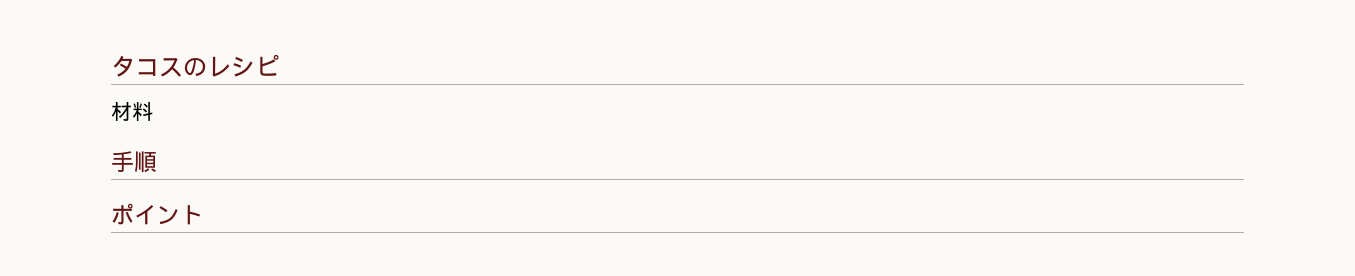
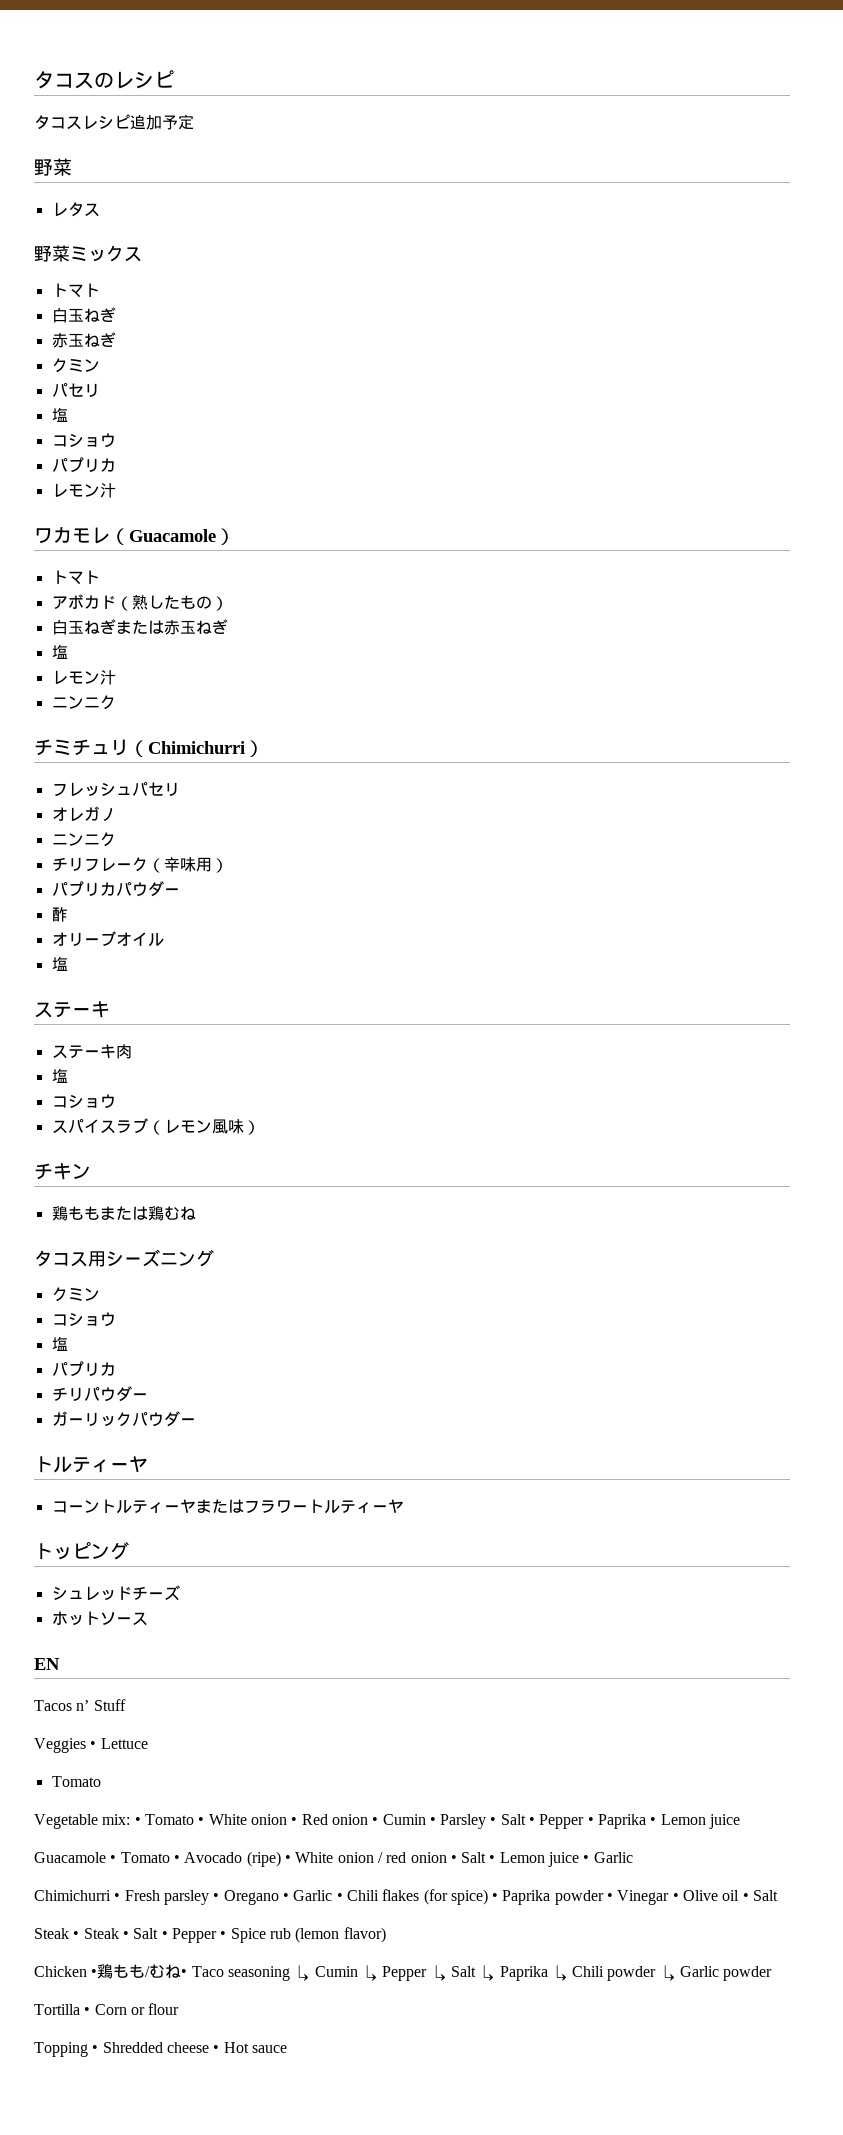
[111,102,153,121] [111,151,157,173] [111,203,203,225] 材料 // 手順 // ポイント -> [34,114,194,130] [34,158,72,176] [51,202,100,217] [34,245,142,262] [51,283,100,298] [51,307,116,323] [51,332,116,348] [51,358,100,373] [51,383,100,397] [51,408,68,422] [51,433,116,448] [51,457,116,473] [51,483,116,498] [34,527,235,545] [51,570,100,585] [51,594,228,611] [51,619,228,635] [51,645,68,659] [51,670,116,685] [51,695,116,710] [34,739,264,757] [51,782,180,797] [51,806,116,822] [51,832,116,847] [51,857,228,873] [51,881,180,897] [51,907,68,922] [51,931,164,947] [51,957,68,971] [34,1001,110,1018] [51,1044,132,1059] [51,1069,68,1083] [51,1094,116,1109] [51,1118,260,1135] [34,1163,91,1180] [51,1206,196,1221] [34,1249,214,1267] [51,1287,100,1302] [51,1312,116,1327] [51,1337,68,1351] [51,1361,116,1377] [51,1386,148,1402] [51,1411,196,1427] [34,1456,148,1473] [51,1499,404,1514] [34,1542,129,1560] [51,1585,180,1601] [51,1611,148,1626] [34,1658,60,1670] [34,1699,126,1711] [34,1738,148,1753] [51,1776,101,1787] [34,1814,741,1829] [34,1851,633,1867] [34,1889,779,1905] [34,1927,386,1943] [34,1964,773,1981] [34,2003,180,2015] [34,2042,287,2057] タコスレシピ追加予定 // 野菜 // レタス // 野菜ミックス // トマト // 白玉ねぎ // 赤玉ねぎ // クミン // パセリ // 塩 // コショウ // パプリカ // レモン汁 // ワカモレ（Guacamole） // トマト // アボカド（熟したもの） // 白玉ねぎまたは赤玉ねぎ // 塩 // レモン汁 // ニンニク // チミチュリ（Chimichurri） // フレッシュパセリ // オレガノ // ニンニク // チリフレーク（辛味用） // パプリカパウダー // 酢 // オリーブオイル // 塩 // ステーキ // ステーキ肉 // 塩 // コショウ // スパイスラブ（レモン風味） // チキン // 鶏ももまたは鶏むね // タコス用シーズニング // クミン // コショウ // 塩 // パプリカ // チリパウダー // ガーリックパウダー // トルティーヤ // コーントルティーヤまたはフラワートルティーヤ // トッピング // シュレッドチーズ // ホットソース // EN // Tacos n’ Stuff // Veggies • Lettuce // Tomato // Vegetable mix: • Tomato • White onion • Red onion • Cumin • Parsley • Salt • Pepper • Paprika • Lemon juice // Guacamole • Tomato • Avocado (ripe) • White onion / red onion • Salt • Lemon juice • Garlic // Chimichurri • Fresh parsley • Oregano • Garlic • Chili flakes (for spice) • Paprika powder • Vinegar • Olive oil • Salt // Steak • Steak • Salt • Pepper • Spice rub (lemon flavor) // Chicken •鶏もも/むね• Taco seasoning ↳ Cumin ↳ Pepper ↳ Salt ↳ Paprika ↳ Chili powder ↳ Garlic powder // Tortilla • Corn or flour // Topping • Shredded cheese • Hot sauce

